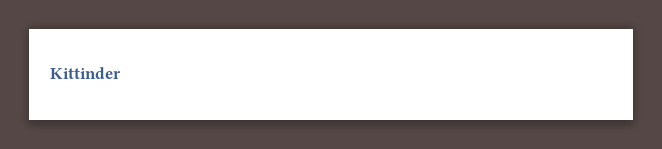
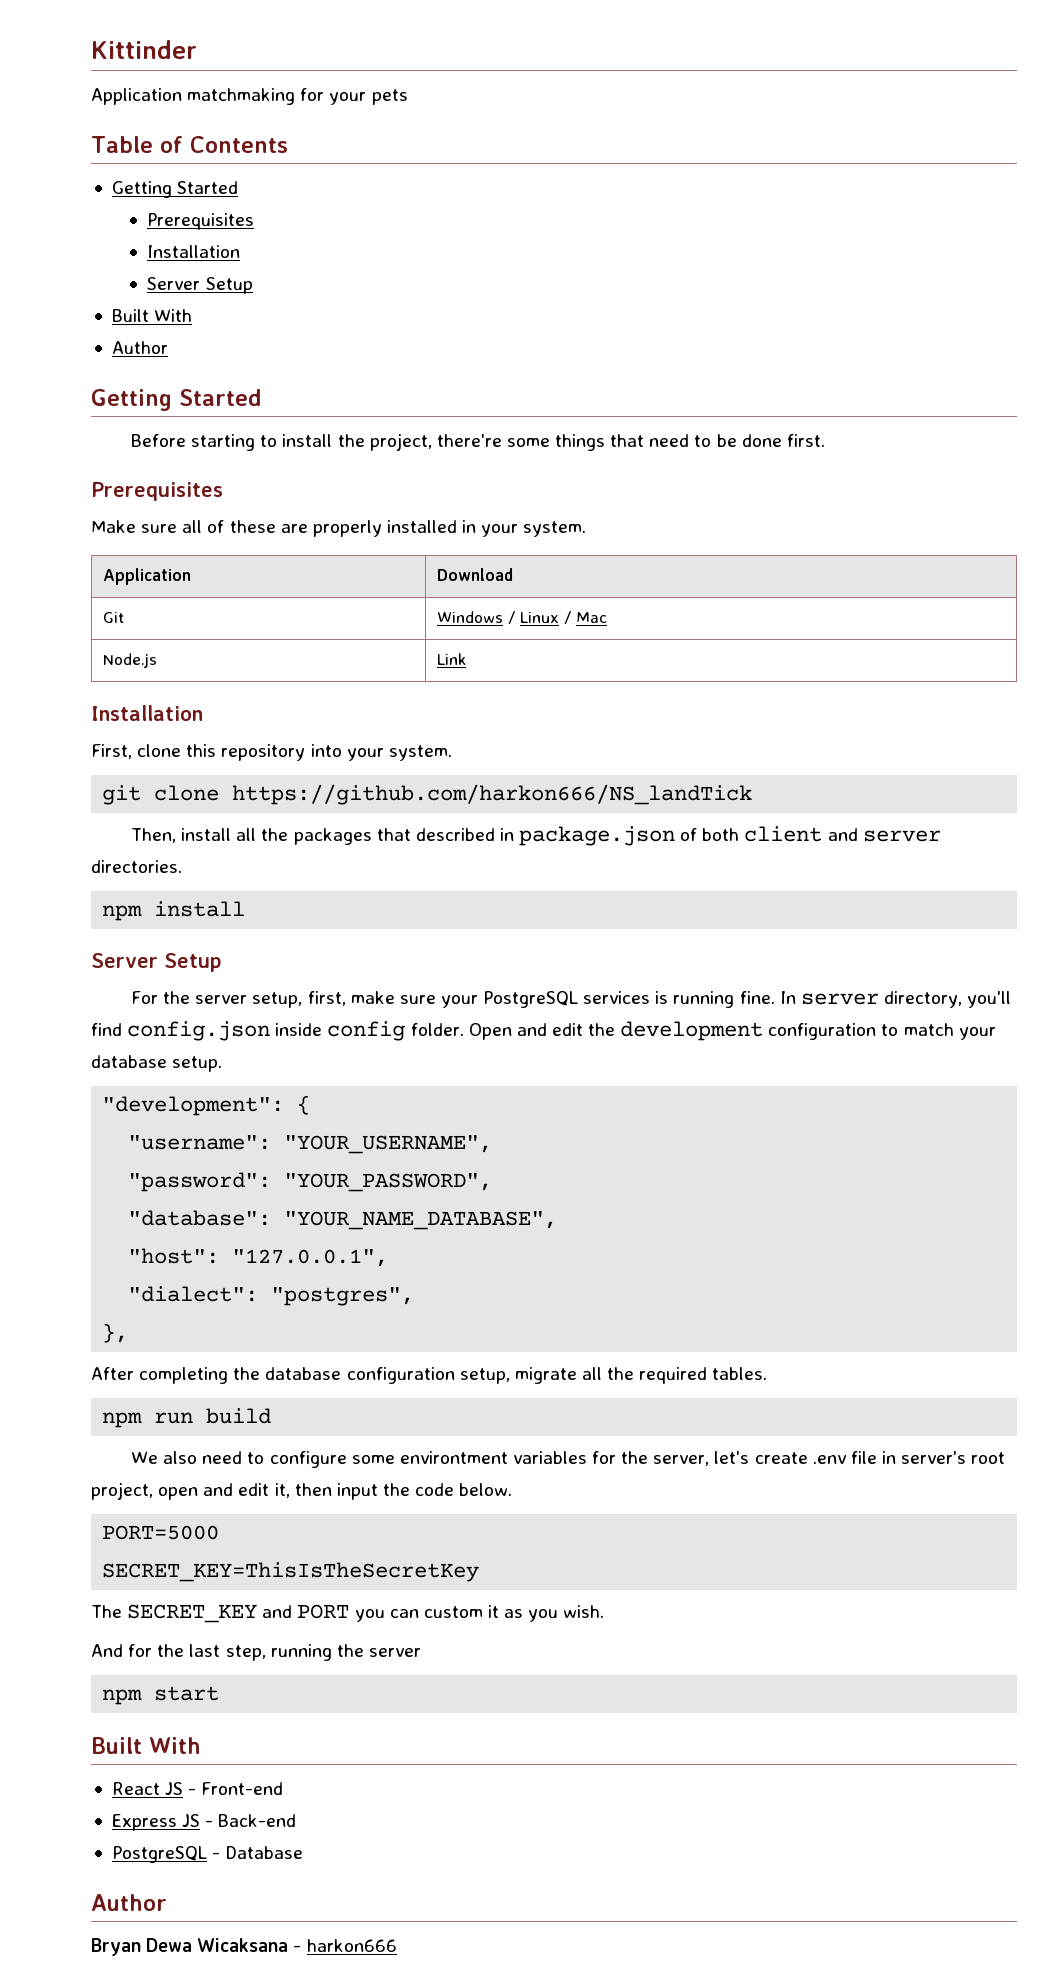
(121, 73) none -> [91,88,408,105] [91,136,288,153] [111,181,239,198] [147,213,255,230] [147,245,241,258] [147,277,253,294] [111,309,193,322] [111,341,168,354] [91,389,261,411] [131,433,825,451] [91,482,223,501] [91,520,587,537] [102,568,191,585] [436,568,513,581] [102,612,124,623] [436,611,607,624] [102,653,157,668] [436,653,466,665] [91,705,203,721] [91,744,452,761] [102,784,753,805] [131,826,941,846] [91,860,182,873] [102,901,246,921] [91,953,222,972] [131,991,1012,1008] [91,1021,996,1041] [91,1055,223,1072] [102,1095,311,1116] [128,1135,493,1154] [128,1172,493,1192] [128,1210,558,1230] [128,1248,389,1267] [128,1286,415,1306] [102,1323,129,1343] [91,1367,768,1384] [102,1408,272,1428] [131,1451,1006,1468] [91,1482,513,1500] [102,1525,220,1540] [102,1562,480,1582] [91,1604,605,1623] [91,1644,421,1661] [102,1686,220,1705] [91,1737,201,1754] [111,1782,284,1795] [111,1814,297,1831] [111,1846,304,1863] [91,1894,167,1911] [91,1938,397,1956] // Application matchmaking for your pets // Table of Contents // Getting Started // Prerequisites // Installation // Server Setup // Built With // Author // Getting Started // Before starting to install the project, there're some things that need to be done first. // Prerequisites // Make sure all of these are properly installed in your system. // Application | Download // Git | Windows / Linux / Mac // Node.js | Link // Installation // First, clone this repository into your system. // git clone https://github.com/harkon666/NS_landTick // Then, install all the packages that described in package.json of both client and server directories. // npm install // Server Setup // For the server setup, first, make sure your PostgreSQL services is running fine. In server directory, you'll find config.json inside config folder. Open and edit the development configuration to match your database setup. // "development": { // "username": "YOUR_USERNAME", // "password": "YOUR_PASSWORD", // "database": "YOUR_NAME_DATABASE", // "host": "127.0.0.1", // "dialect": "postgres", // }, // After completing the database configuration setup, migrate all the required tables. // npm run build // We also need to configure some environtment variables for the server, let's create .env file in server's root project, open and edit it, then input the code below. // PORT=5000 // SECRET_KEY=ThisIsTheSecretKey // The SECRET_KEY and PORT you can custom it as you wish. // And for the last step, running the server // npm start // Built With // React JS - Front-end // Express JS - Back-end // PostgreSQL - Database // Author // Bryan Dewa Wicaksana - harkon666

